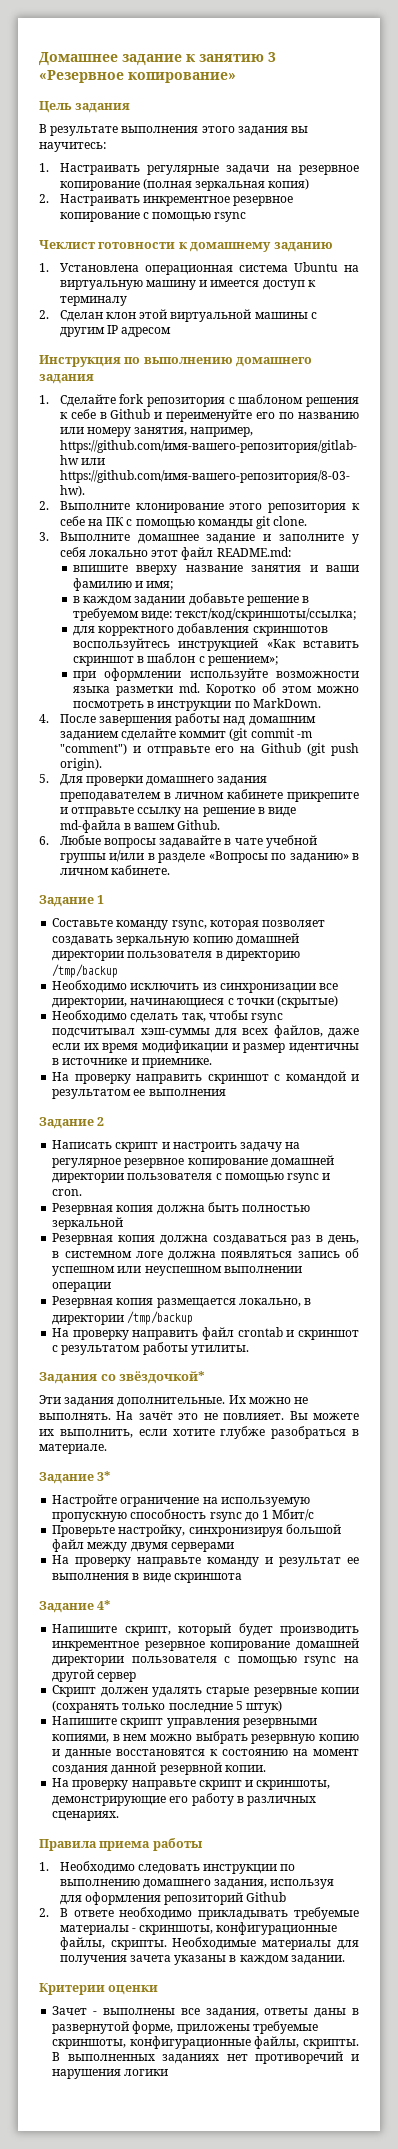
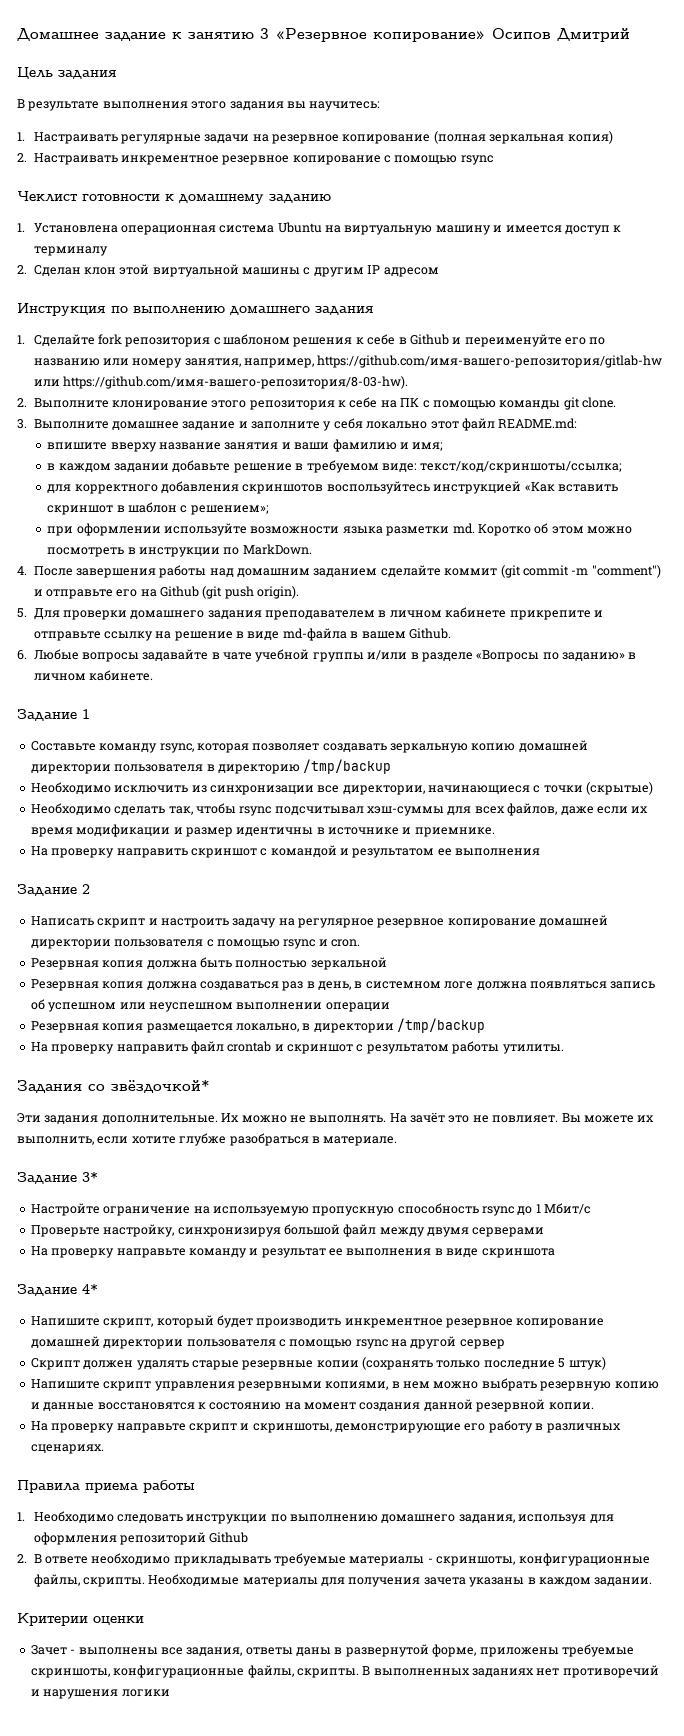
(236, 77) none -> [492,28,630,42] Осипов Дмитрий

